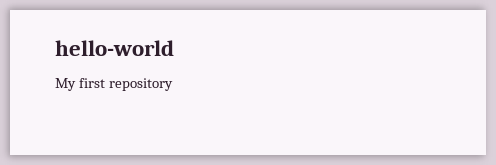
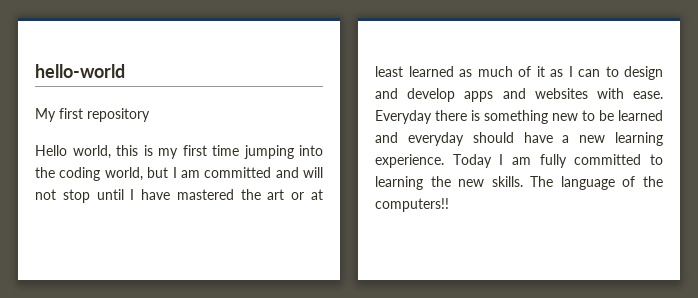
(173, 84) none -> [35,145,323,159] [35,167,323,181] [35,189,323,203] [375,66,663,80] [375,88,663,102] [375,110,663,124] [375,132,663,146] [375,154,663,168] [375,176,663,190] [375,198,449,212] // Hello world, this is my first time jumping into the coding world, but I am committed and will not stop until I have mastered the art or at least learned as much of it as I can to design and develop apps and websites with ease. Everyday there is something new to be learned and everyday should have a new learning experience. Today I am fully committed to learning the new skills. The language of the computers!!

